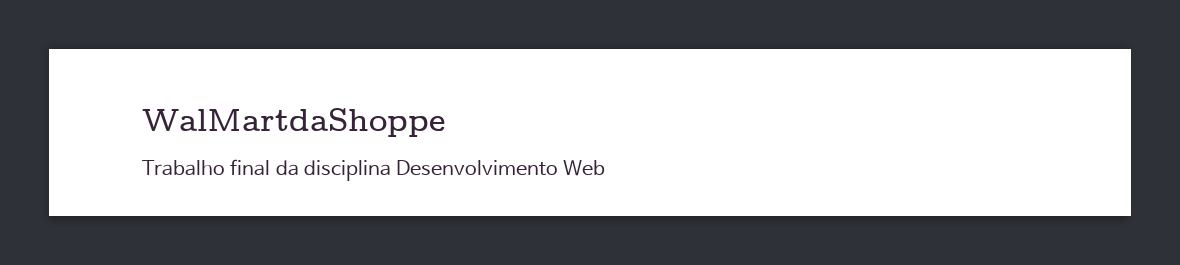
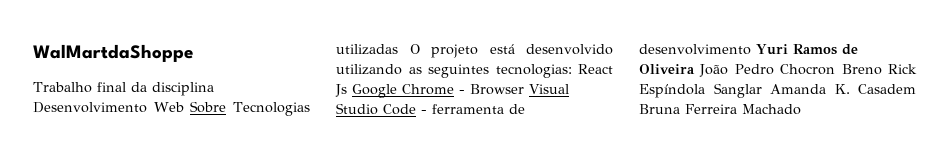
(606, 168) none -> [190,101,311,116] [336,44,613,58] [336,64,613,78] [335,84,569,98] [336,103,525,115] [639,44,858,55] [639,64,917,77] [639,83,916,98] [639,104,801,115] Sobre Tecnologias utilizadas O projeto está desenvolvido utilizando as seguintes tecnologias: React Js Google Chrome - Browser Visual Studio Code - ferramenta de desenvolvimento Yuri Ramos de Oliveira João Pedro Chocron Breno Rick Espíndola Sanglar Amanda K. Casadem Bruna Ferreira Machado

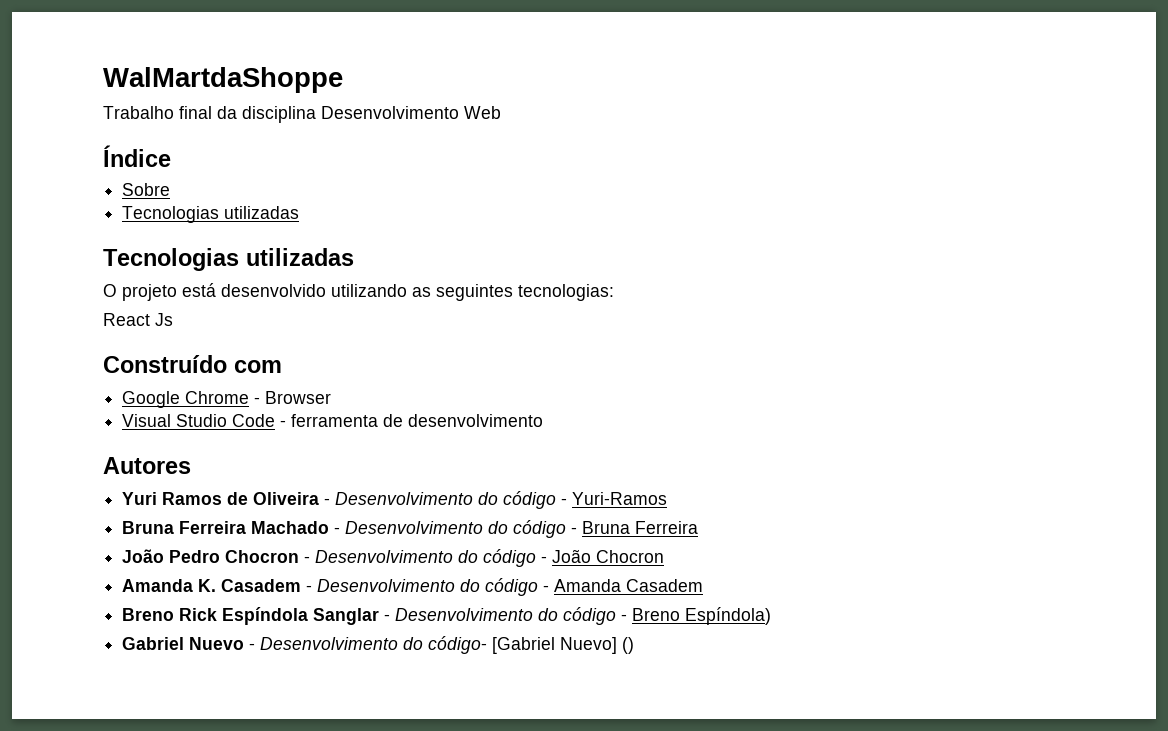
(184, 107) none -> [103,145,171,167] // Índice //
[233,102,311,116] [336,44,398,55] Tecnologias utilizadas -> [122,206,300,223] [103,248,354,271] // Tecnologias utilizadas // Tecnologias utilizadas //
(572, 71) none -> (614, 292) //
(347, 90) none -> [103,355,282,373] // Construído com //
(524, 89) none -> (332, 397) //
(751, 49) none -> [103,457,191,474] // Autores //
[699,64,917,77] [639,83,916,98] [639,104,801,115] João Pedro Chocron Breno Rick Espíndola Sanglar Amanda K. Casadem Bruna Ferreira Machado -> [324,491,668,509] [122,520,699,538] [122,549,665,567] [122,578,704,596] [122,607,772,625] [122,636,635,654] - Desenvolvimento do código - Yuri-Ramos // Bruna Ferreira Machado - Desenvolvimento do código - Bruna Ferreira // João Pedro Chocron - Desenvolvimento do código - João Chocron // Amanda K. Casadem - Desenvolvimento do código - Amanda Casadem // Breno Rick Espíndola Sanglar - Desenvolvimento do código - Breno Espíndola) // Gabriel Nuevo - Desenvolvimento do código- [Gabriel Nuevo] ()

